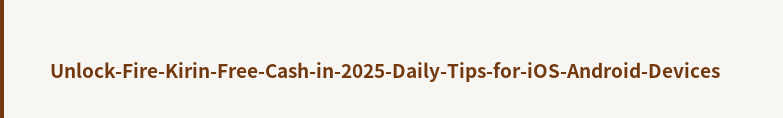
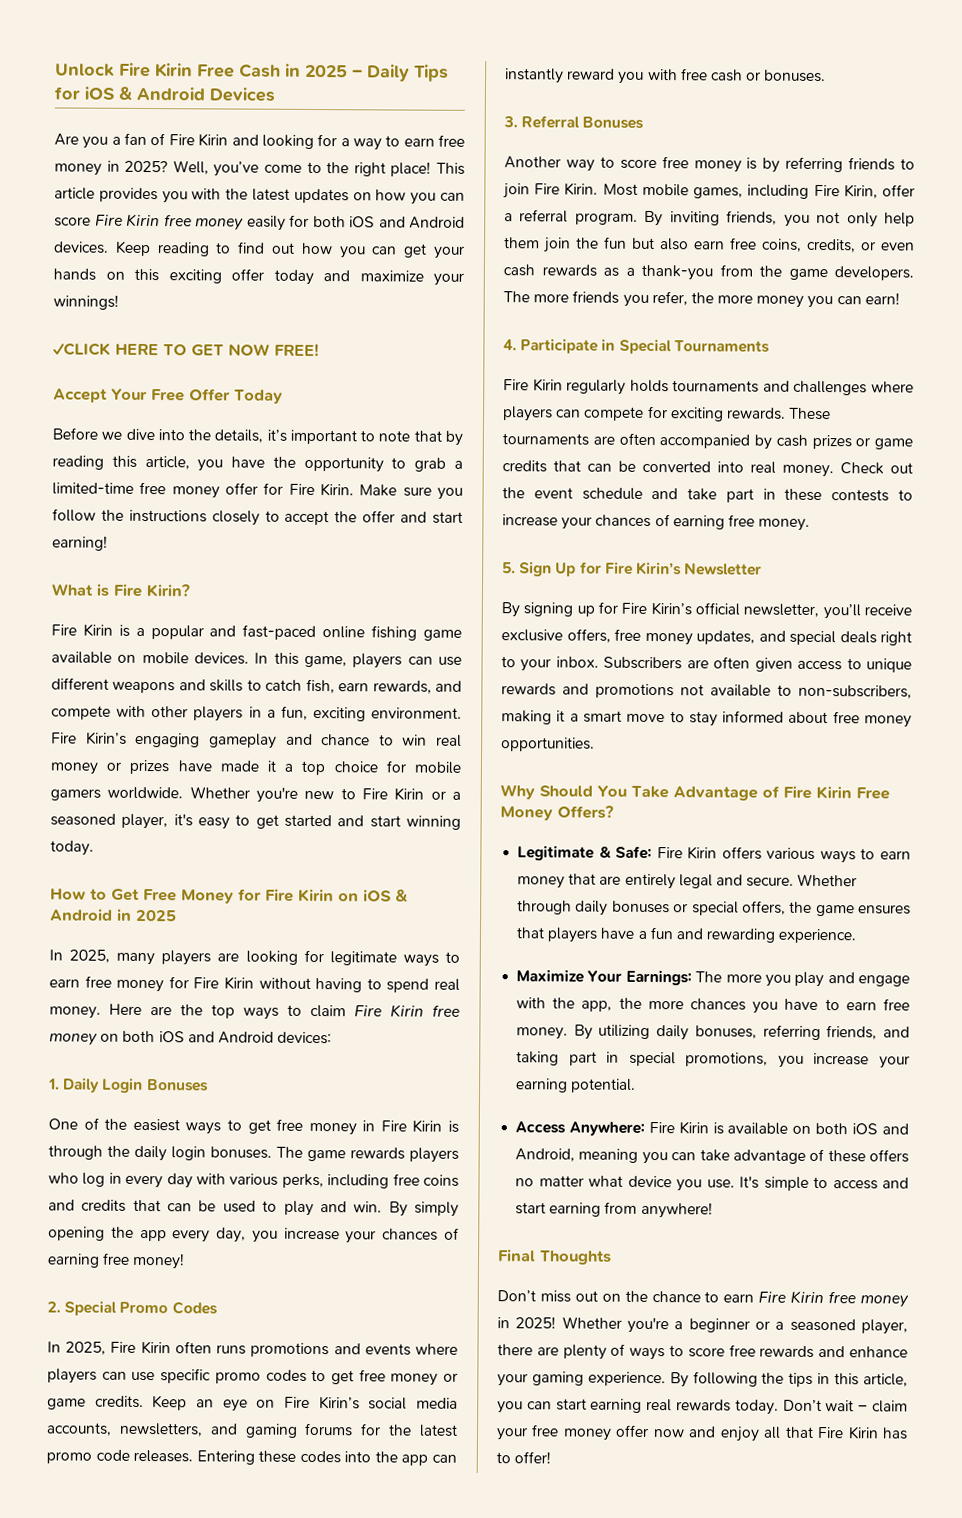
[50,62,720,82] Unlock-Fire-Kirin-Free-Cash-in-2025-Daily-Tips-for-iOS-Android-Devices -> [55,62,449,82] [54,86,275,102] [54,132,465,151] [54,160,466,177] [54,187,466,205] [54,214,465,231] [53,240,466,259] [53,268,464,286] [53,294,119,310] [53,342,319,357] [53,388,283,404] [52,427,463,446] [52,455,463,473] [52,481,463,500] [52,508,464,526] [52,535,108,551] [51,583,191,598] [51,623,463,641] [51,651,462,669] [51,677,463,694] [51,705,462,722] [51,731,462,749] [50,759,461,776] [50,786,461,803] [50,813,461,830] [50,840,94,856] [50,888,408,904] [50,908,177,922] [49,949,460,967] [49,975,461,993] [49,1003,460,1020] [49,1030,333,1046] [48,1077,209,1094] [48,1117,459,1136] [48,1145,459,1163] [48,1172,459,1189] [48,1199,460,1217] [48,1226,459,1244] [47,1252,186,1270] [47,1300,218,1316] [47,1340,458,1358] [47,1368,458,1386] [47,1395,458,1412] [46,1422,458,1438] [46,1449,457,1466] [505,68,827,84] [503,115,645,129] [504,156,915,173] [503,182,915,199] [504,209,915,228] [504,236,915,253] [503,264,914,281] [503,290,900,309] [503,338,770,355] [503,378,914,396] [503,405,832,422] [502,432,913,450] [502,460,913,478] [502,487,913,503] [502,514,811,531] [502,561,763,577] [501,601,912,620] [501,628,912,646] [501,656,912,673] [501,683,912,699] [501,710,912,728] [501,737,595,752] [500,784,890,801] [500,805,614,821] [517,845,911,864] [517,873,858,890] [517,900,911,917] [516,927,857,944] [516,969,910,988] [516,997,910,1014] [516,1024,910,1041] [516,1051,910,1069] [516,1078,637,1093] [515,1121,909,1136] [515,1148,909,1165] [515,1175,909,1192] [515,1201,713,1219] [498,1249,612,1265] [497,1290,910,1308] [497,1316,908,1335] [497,1343,908,1361] [497,1371,909,1388] [497,1398,908,1415] [496,1424,908,1442] [496,1451,552,1464] Unlock Fire Kirin Free Cash in 2025 – Daily Tips for iOS & Android Devices // Are you a fan of Fire Kirin and looking for a way to earn free money in 2025? Well, you’ve come to the right place! This article provides you with the latest updates on how you can score Fire Kirin free money easily for both iOS and Android devices. Keep reading to find out how you can get your hands on this exciting offer today and maximize your winnings! // ✓CLICK HERE TO GET NOW FREE! // Accept Your Free Offer Today // Before we dive into the details, it’s important to note that by reading this article, you have the opportunity to grab a limited-time free money offer for Fire Kirin. Make sure you follow the instructions closely to accept the offer and start earning! // What is Fire Kirin? // Fire Kirin is a popular and fast-paced online fishing game available on mobile devices. In this game, players can use different weapons and skills to catch fish, earn rewards, and compete with other players in a fun, exciting environment. Fire Kirin’s engaging gameplay and chance to win real money or prizes have made it a top choice for mobile gamers worldwide. Whether you're new to Fire Kirin or a seasoned player, it's easy to get started and start winning today. // How to Get Free Money for Fire Kirin on iOS & Android in 2025 // In 2025, many players are looking for legitimate ways to earn free money for Fire Kirin without having to spend real money. Here are the top ways to claim Fire Kirin free money on both iOS and Android devices: // 1. Daily Login Bonuses // One of the easiest ways to get free money in Fire Kirin is through the daily login bonuses. The game rewards players who log in every day with various perks, including free coins and credits that can be used to play and win. By simply opening the app every day, you increase your chances of earning free money! // 2. Special Promo Codes // In 2025, Fire Kirin often runs promotions and events where players can use specific promo codes to get free money or game credits. Keep an eye on Fire Kirin’s social media accounts, newsletters, and gaming forums for the latest promo code releases. Entering these codes into the app can instantly reward you with free cash or bonuses. // 3. Referral Bonuses // Another way to score free money is by referring friends to join Fire Kirin. Most mobile games, including Fire Kirin, offer a referral program. By inviting friends, you not only help them join the fun but also earn free coins, credits, or even cash rewards as a thank-you from the game developers. The more friends you refer, the more money you can earn! // 4. Participate in Special Tournaments // Fire Kirin regularly holds tournaments and challenges where players can compete for exciting rewards. These tournaments are often accompanied by cash prizes or game credits that can be converted into real money. Check out the event schedule and take part in these contests to increase your chances of earning free money. // 5. Sign Up for Fire Kirin’s Newsletter // By signing up for Fire Kirin’s official newsletter, you’ll receive exclusive offers, free money updates, and special deals right to your inbox. Subscribers are often given access to unique rewards and promotions not available to non-subscribers, making it a smart move to stay informed about free money opportunities. // Why Should You Take Advantage of Fire Kirin Free Money Offers? // Legitimate & Safe: Fire Kirin offers various ways to earn money that are entirely legal and secure. Whether through daily bonuses or special offers, the game ensures that players have a fun and rewarding experience. // Maximize Your Earnings: The more you play and engage with the app, the more chances you have to earn free money. By utilizing daily bonuses, referring friends, and taking part in special promotions, you increase your earning potential. // Access Anywhere: Fire Kirin is available on both iOS and Android, meaning you can take advantage of these offers no matter what device you use. It's simple to access and start earning from anywhere! // Final Thoughts // Don’t miss out on the chance to earn Fire Kirin free money in 2025! Whether you're a beginner or a seasoned player, there are plenty of ways to score free rewards and enhance your gaming experience. By following the tips in this article, you can start earning real rewards today. Don’t wait – claim your free money offer now and enjoy all that Fire Kirin has to offer!

